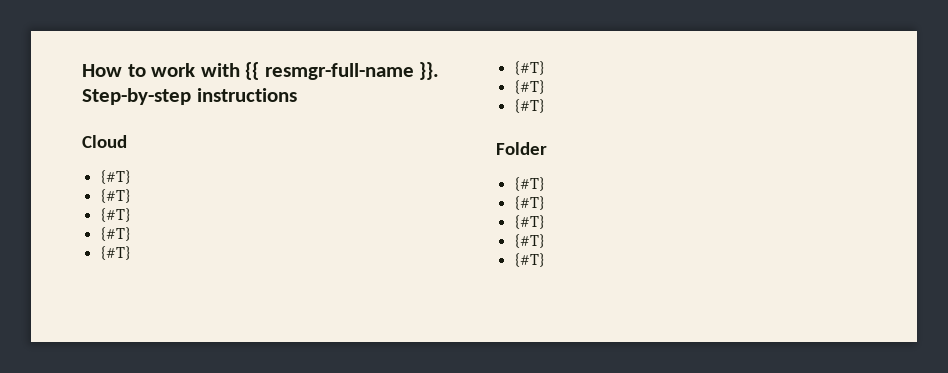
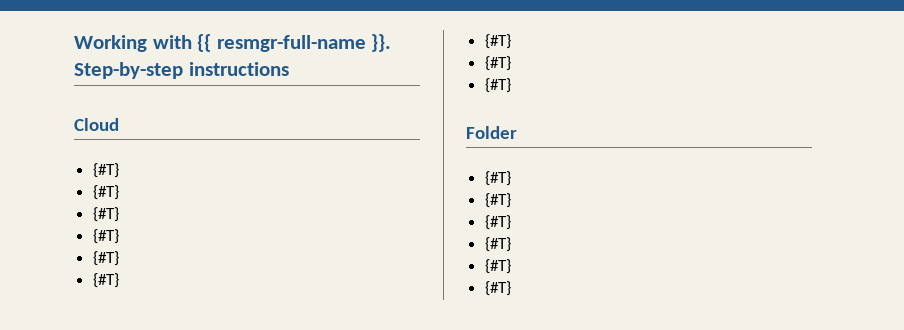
[82,63,196,77] How to work -> [74,35,147,52] Working
(545, 106) none -> [484,78,511,93] // {#T}
(545, 260) none -> [484,281,511,296] // {#T}

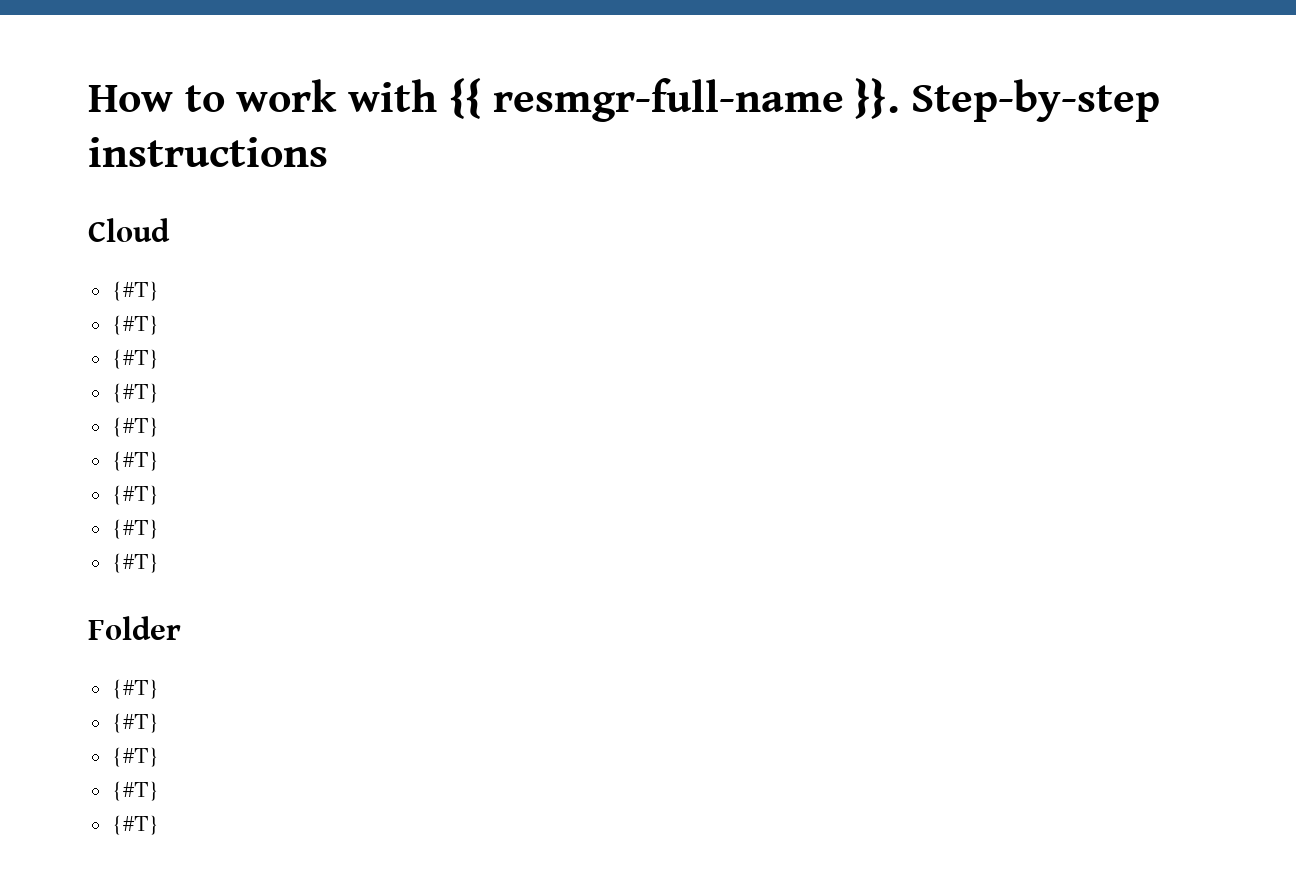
[74,35,147,52] Working -> [88,79,338,112] How to work
[484,281,511,296] // {#T} -> (159, 825) none

